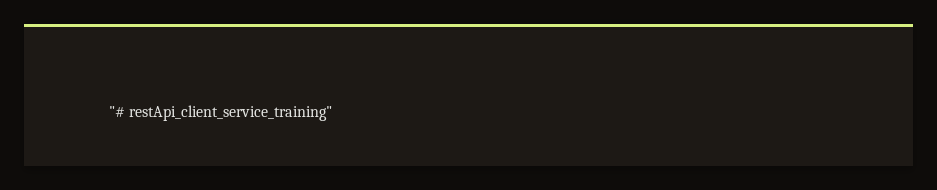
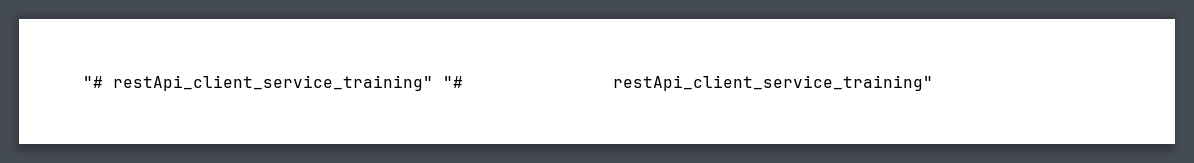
[109,105,333,121] "# restApi_client_service_training" -> [83,75,933,91] "# restApi_client_service_training" "# restApi_client_service_training"

